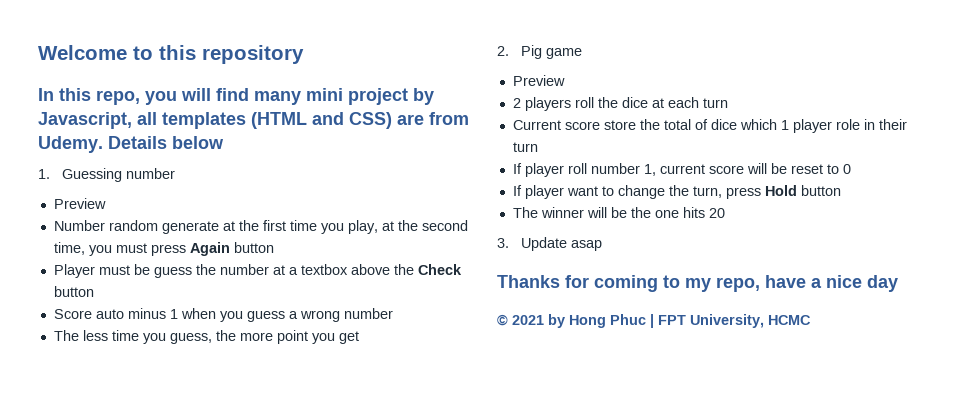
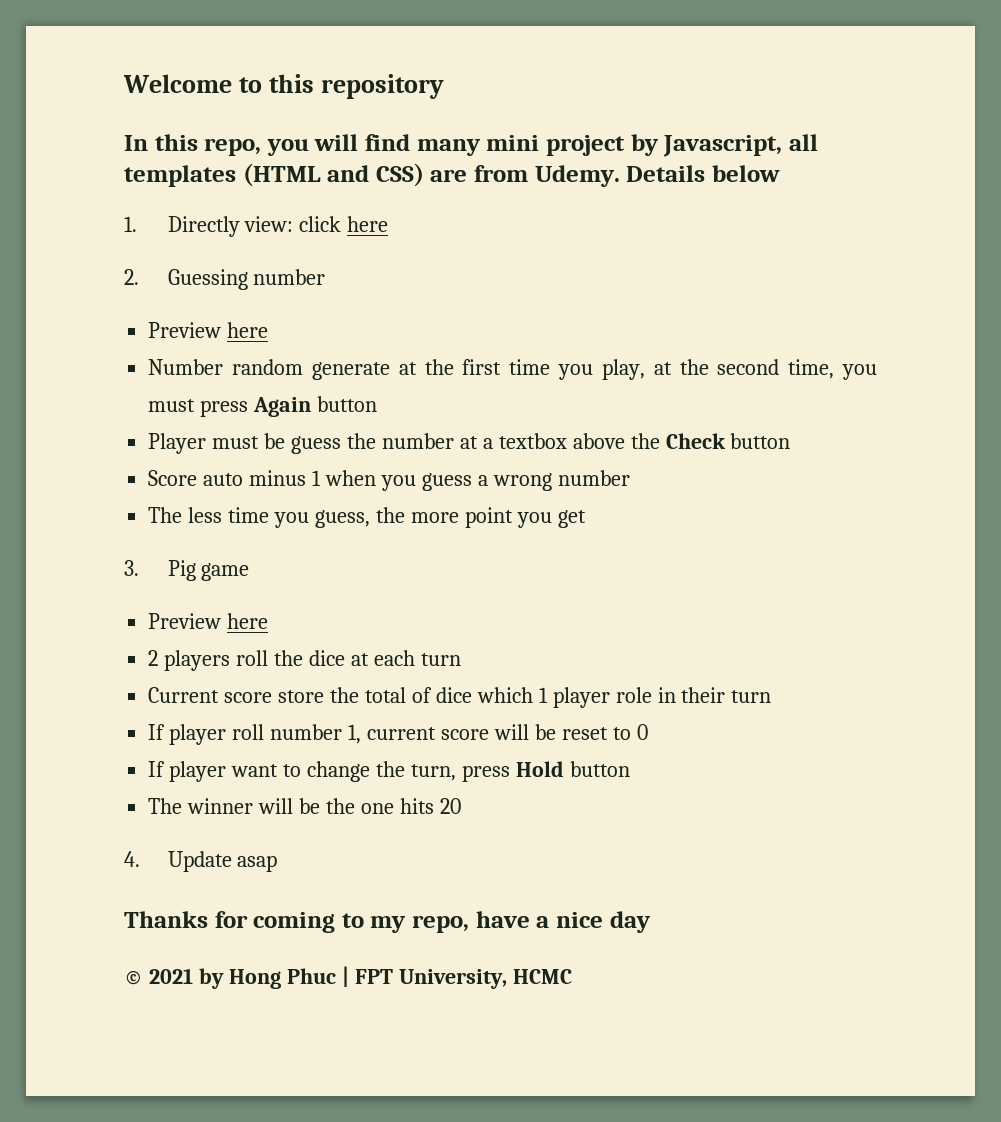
(50, 174) none -> [167,216,389,237] [124,269,139,285] Directly view: click here // 2.
(106, 203) none -> [227,322,269,338] here
[497,46,509,56] 2. -> [124,560,139,576] 3.
(565, 80) none -> [227,613,269,629] here
[497,238,509,248] 3. -> [124,851,140,867] 4.

